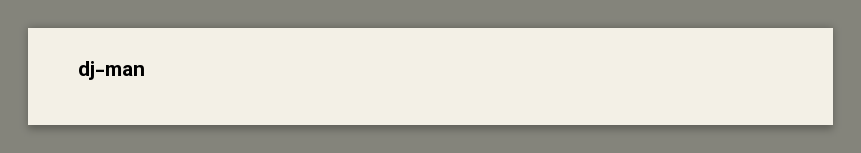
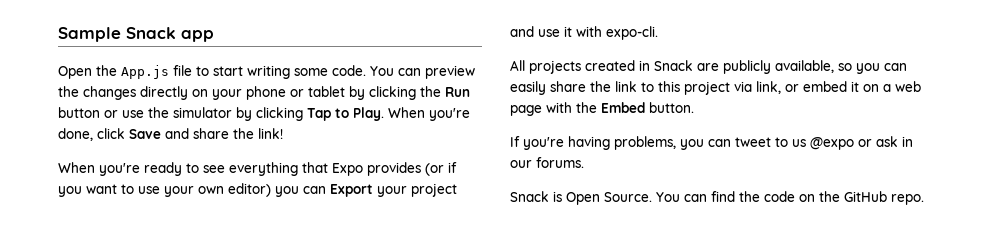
[78,61,145,80] dj-man -> [58,27,214,42] [58,65,475,79] [58,86,470,100] [58,107,470,121] [58,128,283,141] [58,162,457,176] [58,183,457,197] [510,26,658,40] [510,60,907,74] [510,81,921,95] [510,102,694,116] [510,136,913,150] [510,157,584,168] [510,191,924,205] Sample Snack app // Open the App.js file to start writing some code. You can preview the changes directly on your phone or tablet by clicking the Run button or use the simulator by clicking Tap to Play. When you're done, click Save and share the link! // When you're ready to see everything that Expo provides (or if you want to use your own editor) you can Export your project and use it with expo-cli. // All projects created in Snack are publicly available, so you can easily share the link to this project via link, or embed it on a web page with the Embed button. // If you're having problems, you can tweet to us @expo or ask in our forums. // Snack is Open Source. You can find the code on the GitHub repo.

